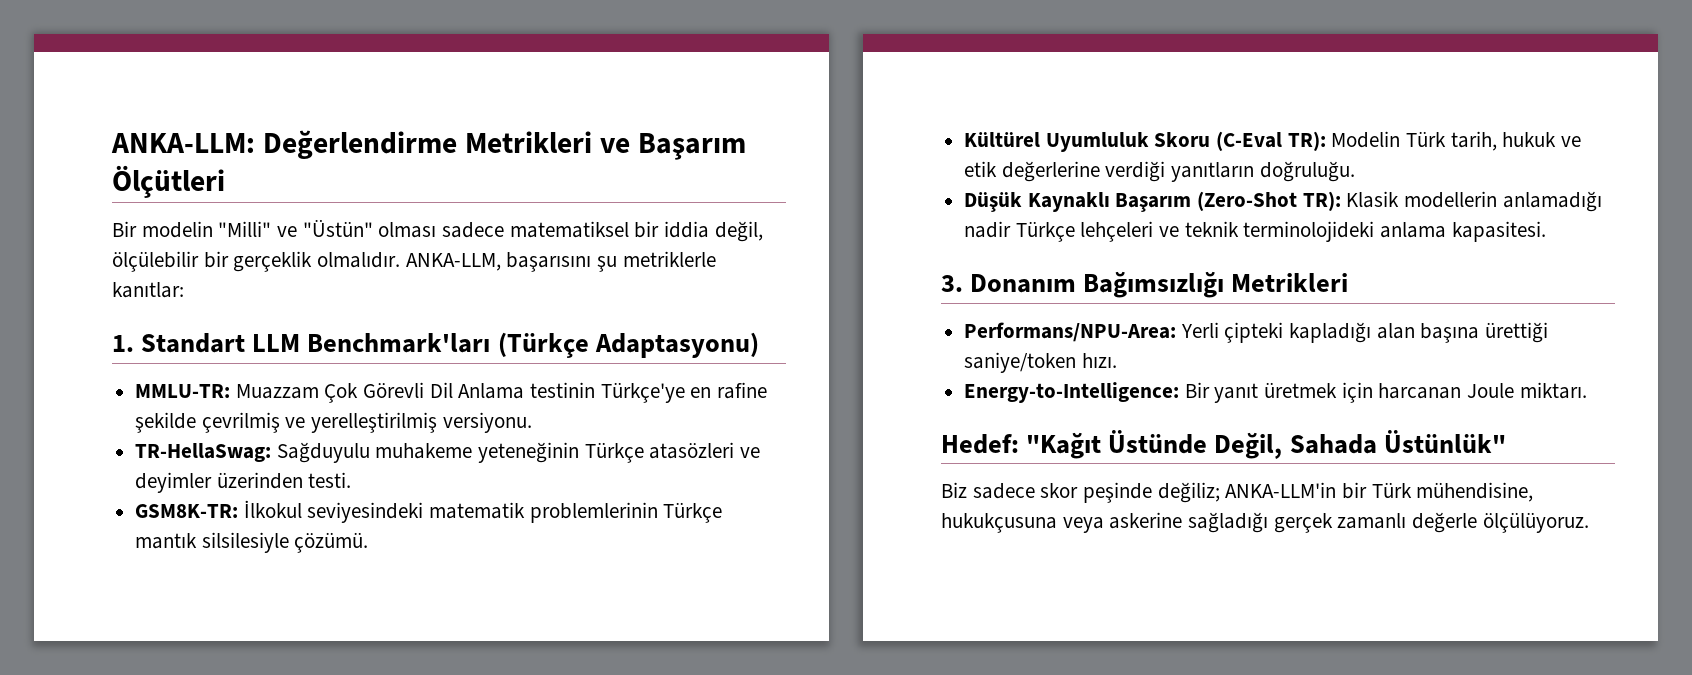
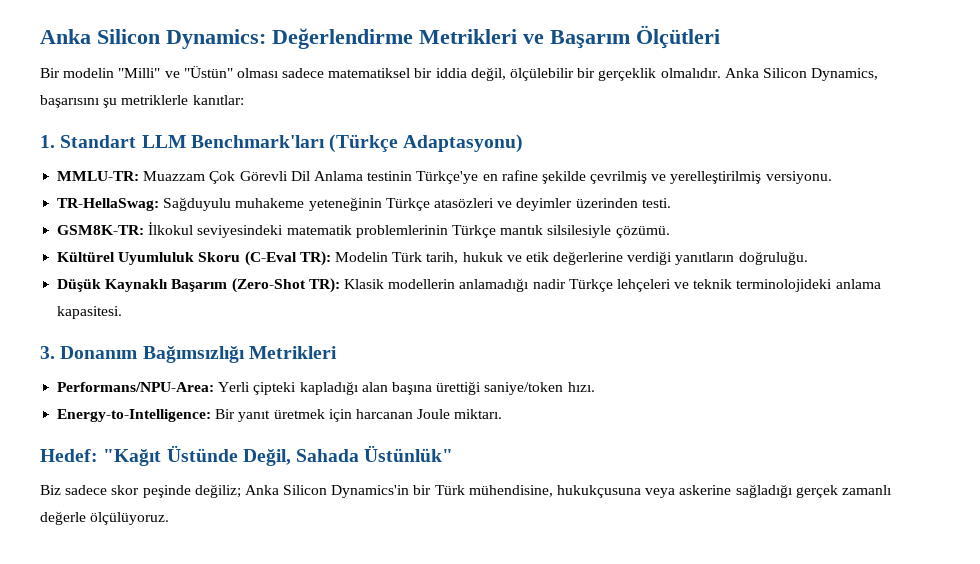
[111,133,255,153] ANKA-LLM: -> [40,29,266,49] Anka Silicon Dynamics:
[405,253,501,271] ANKA-LLM, -> [724,68,879,81] Anka Silicon Dynamics,
[1225,482,1337,498] ANKA-LLM'in -> [244,485,410,498] Anka Silicon Dynamics'in

